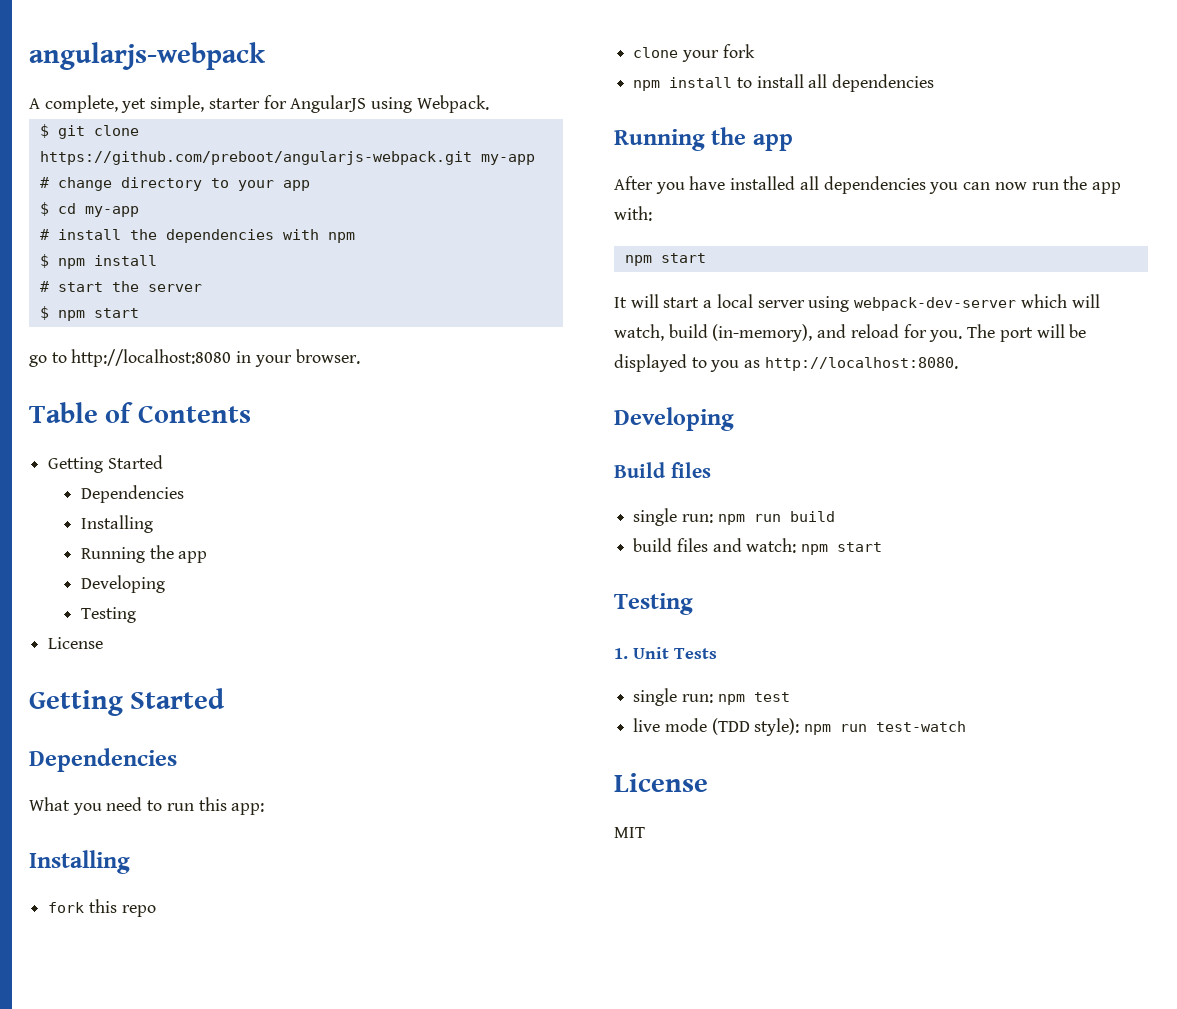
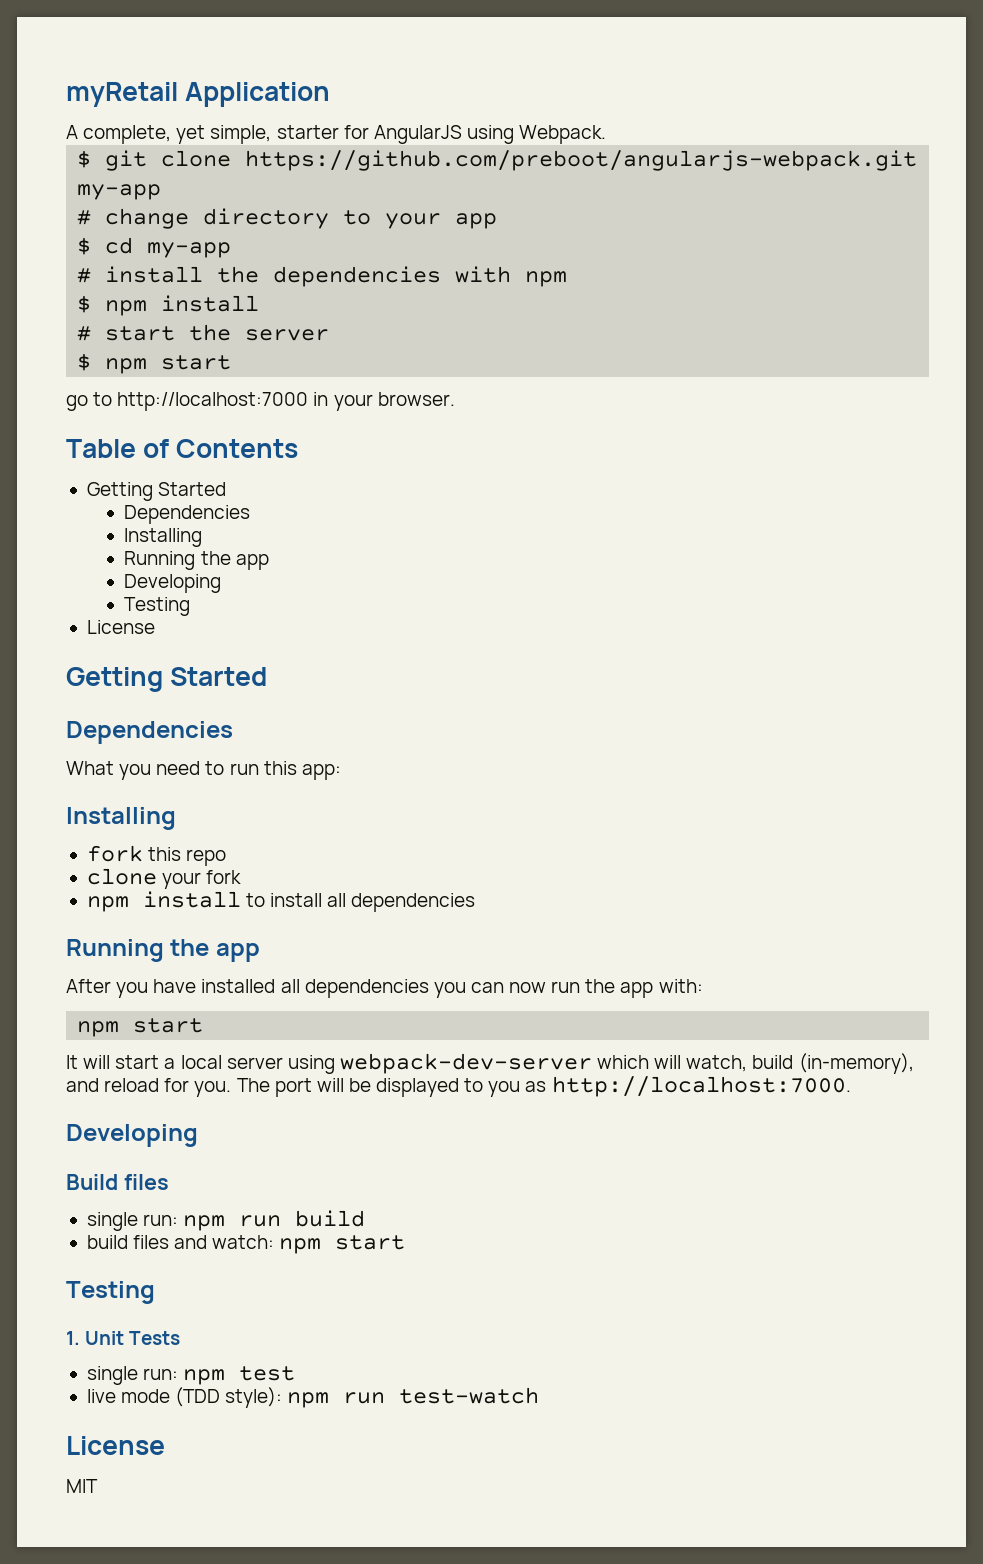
[29,42,266,70] angularjs-webpack -> [66,82,331,107] myRetail Application
[71,349,232,367] http://localhost:8080 -> [117,392,309,411] http://localhost:7000
[764,357,958,371] http://localhost:8080. -> [551,1076,851,1097] http://localhost:7000.

